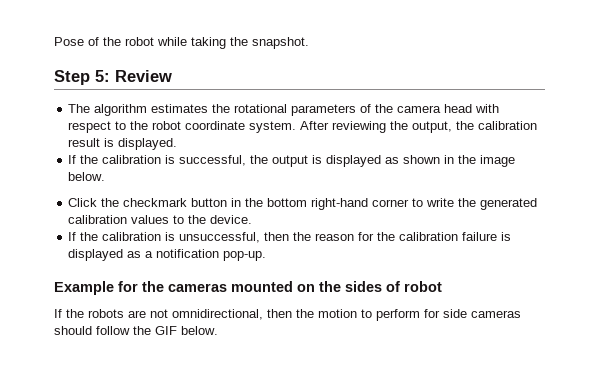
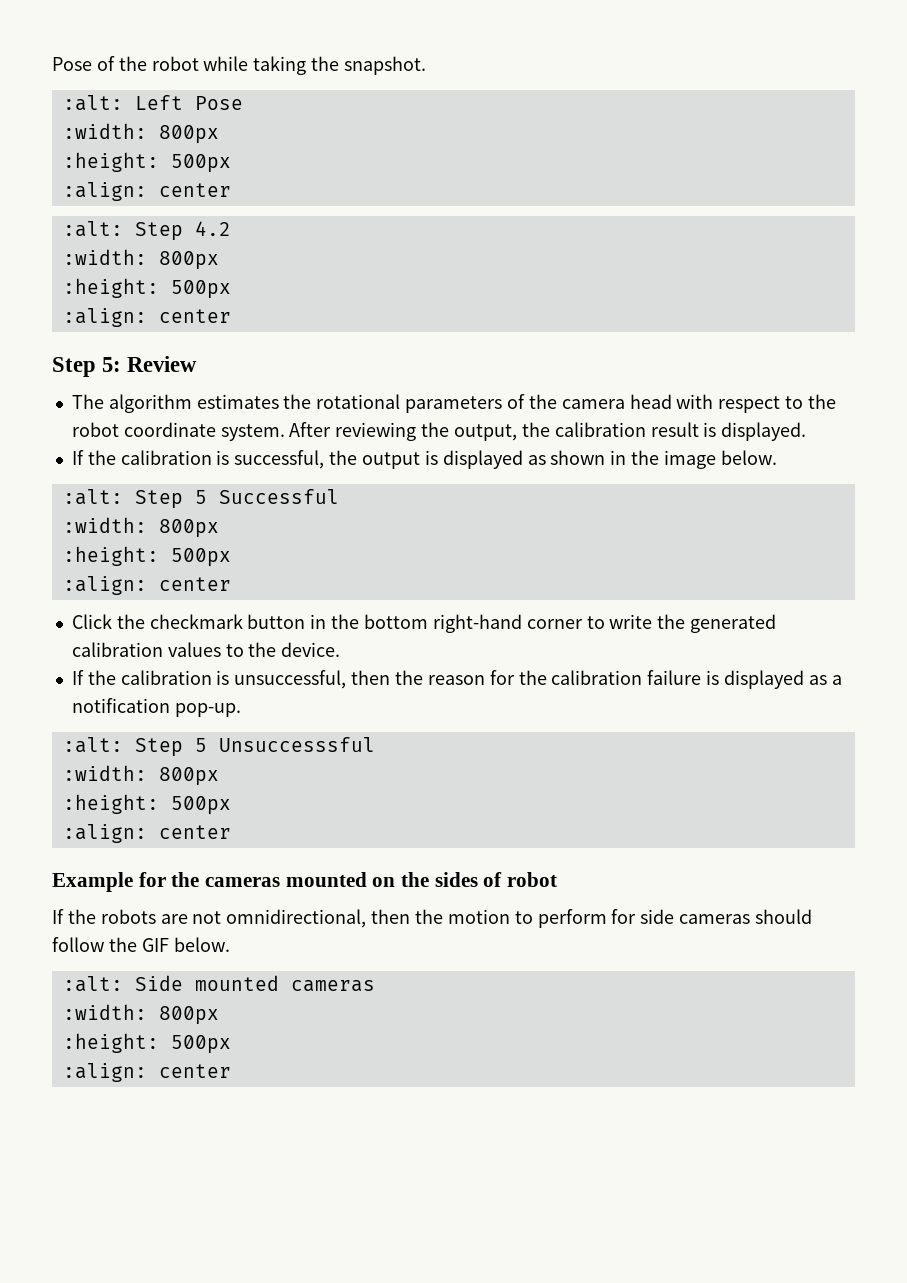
(309, 43) none -> [62,95,243,111] [62,123,219,144] [62,152,231,173] [62,182,231,201] [62,221,231,241] [62,249,219,270] [62,278,231,299] [62,308,231,327] // :alt: Left Pose // :width: 800px // :height: 500px // :align: center // :alt: Step 4.2 // :width: 800px // :height: 500px // :align: center
(106, 176) none -> [62,489,339,509] [62,517,219,538] [62,546,231,567] [62,576,231,595] // :alt: Step 5 Successful // :width: 800px // :height: 500px // :align: center
(267, 256) none -> [62,737,375,757] [62,765,219,786] [62,794,231,815] [62,824,231,843] // :alt: Step 5 Unsuccesssful // :width: 800px // :height: 500px // :align: center
(218, 330) none -> [62,975,375,992] [62,1004,219,1025] [62,1033,231,1054] [62,1063,231,1082] // :alt: Side mounted cameras // :width: 800px // :height: 500px // :align: center

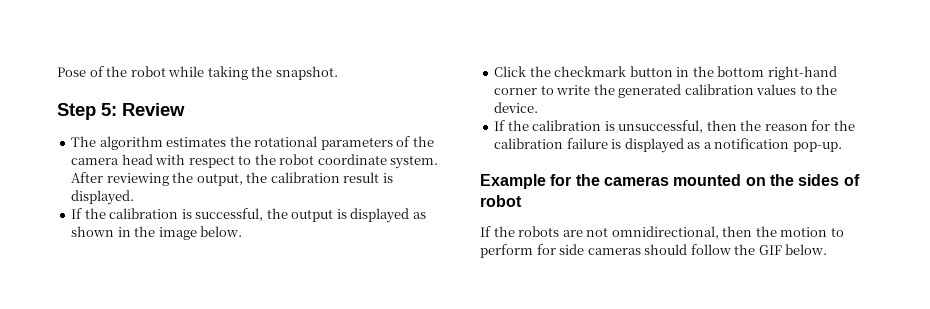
[62,95,243,111] [62,123,219,144] [62,152,231,173] [62,182,231,201] [62,221,231,241] [62,249,219,270] [62,278,231,299] [62,308,231,327] // :alt: Left Pose // :width: 800px // :height: 500px // :align: center // :alt: Step 4.2 // :width: 800px // :height: 500px // :align: center -> (338, 73) none
[62,489,339,509] [62,517,219,538] [62,546,231,567] [62,576,231,595] // :alt: Step 5 Successful // :width: 800px // :height: 500px // :align: center -> (243, 231) none
[62,737,375,757] [62,765,219,786] [62,794,231,815] [62,824,231,843] // :alt: Step 5 Unsuccesssful // :width: 800px // :height: 500px // :align: center -> (842, 147) none
[62,975,375,992] [62,1004,219,1025] [62,1033,231,1054] [62,1063,231,1082] // :alt: Side mounted cameras // :width: 800px // :height: 500px // :align: center -> (828, 249) none

